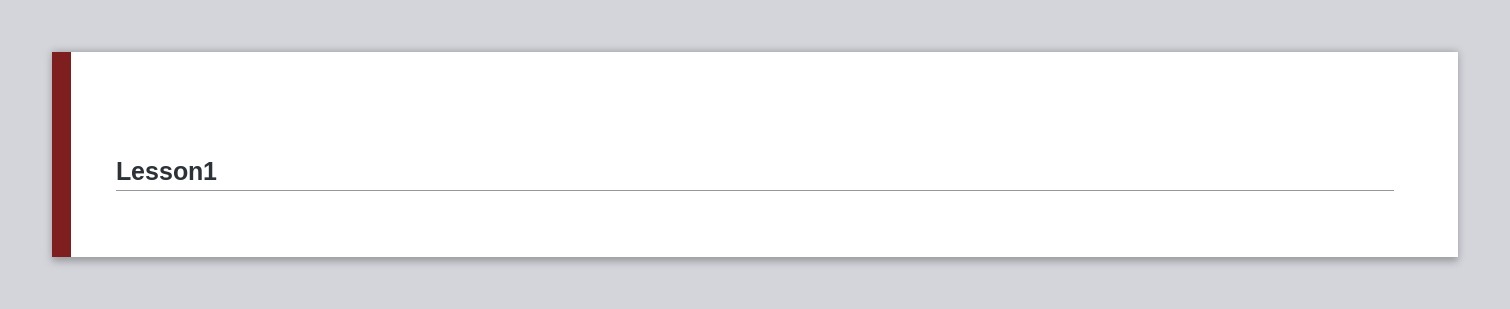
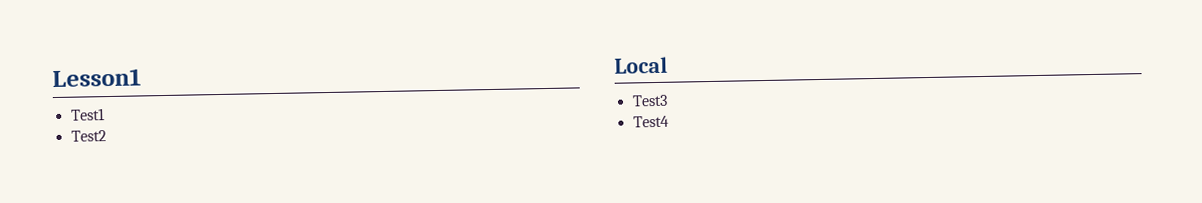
(217, 171) none -> [70,108,105,121] [70,130,107,142] [614,56,668,74] [631,94,668,107] [632,115,669,128] // Test1 // Test2 // Local // Test3 // Test4

